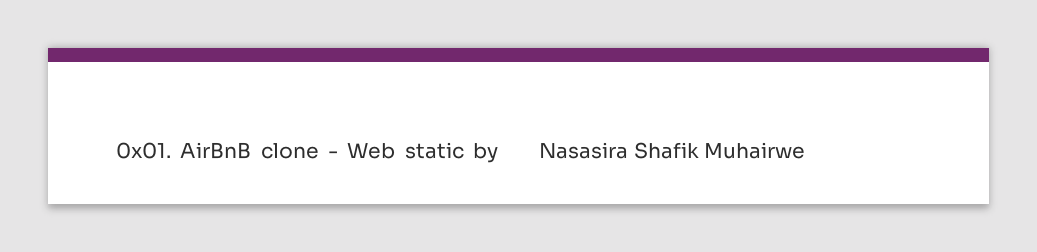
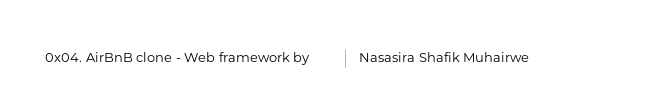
[116,142,171,159] 0x01. -> [45,53,82,62] 0x04.
[404,142,464,159] static -> [218,52,290,62] framework

